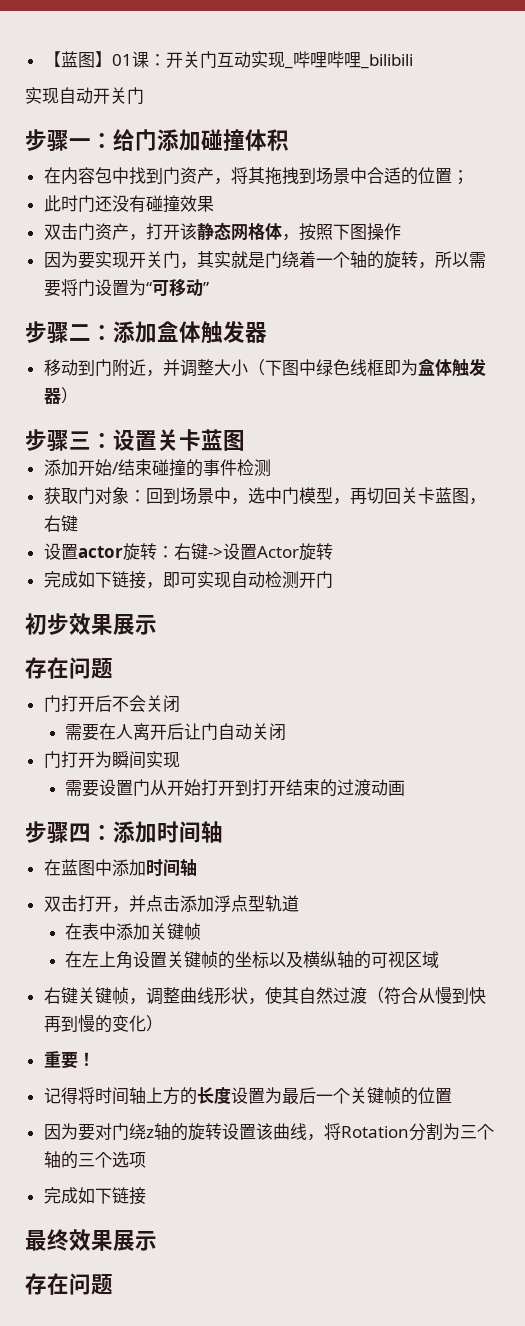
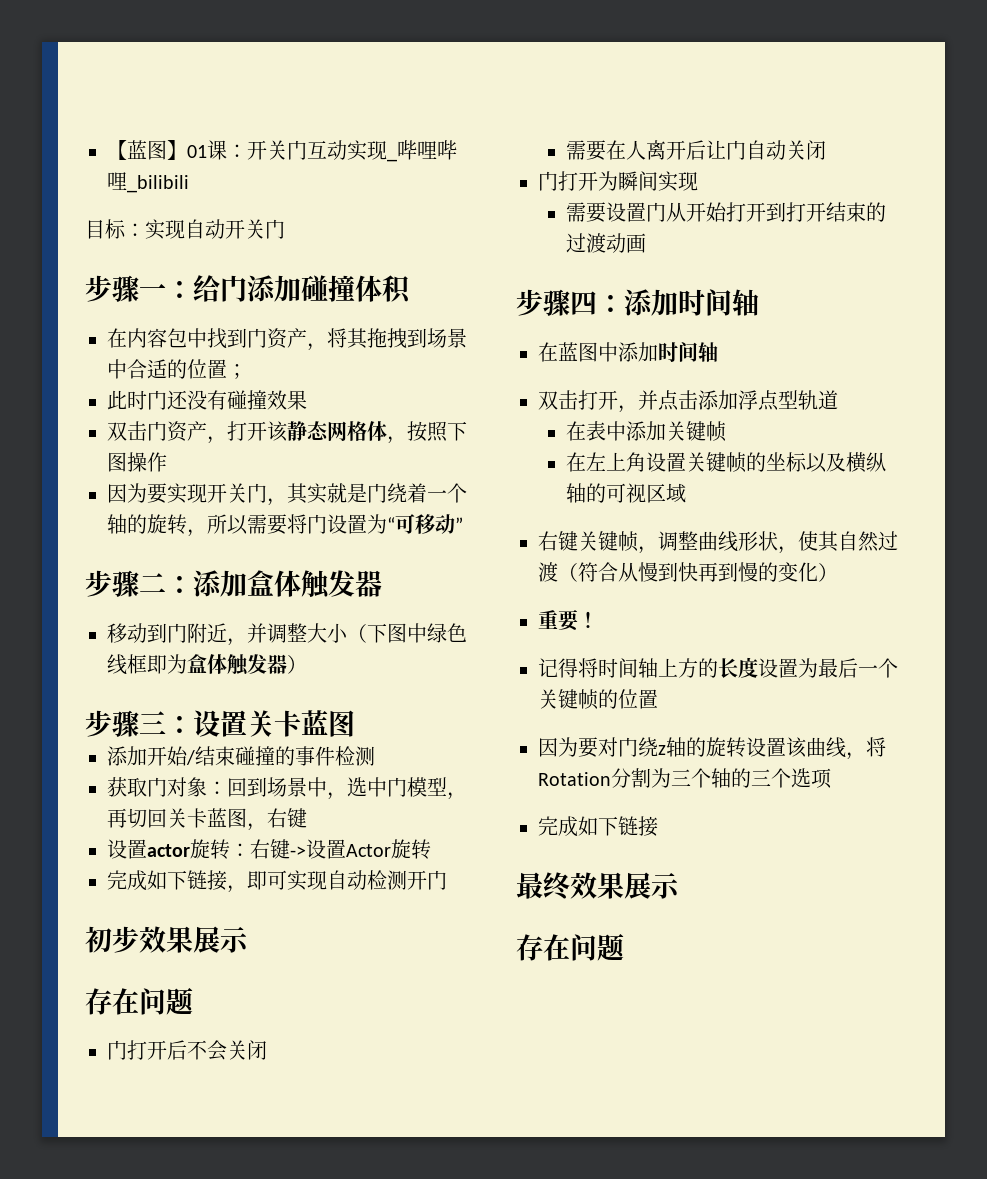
(413, 61) none -> [85,219,145,239] 目标：

